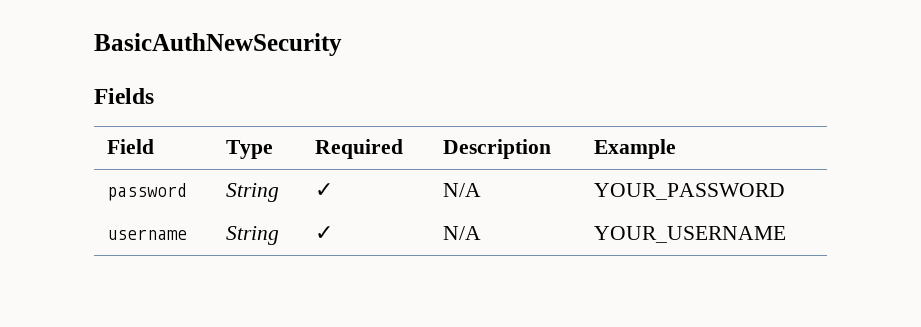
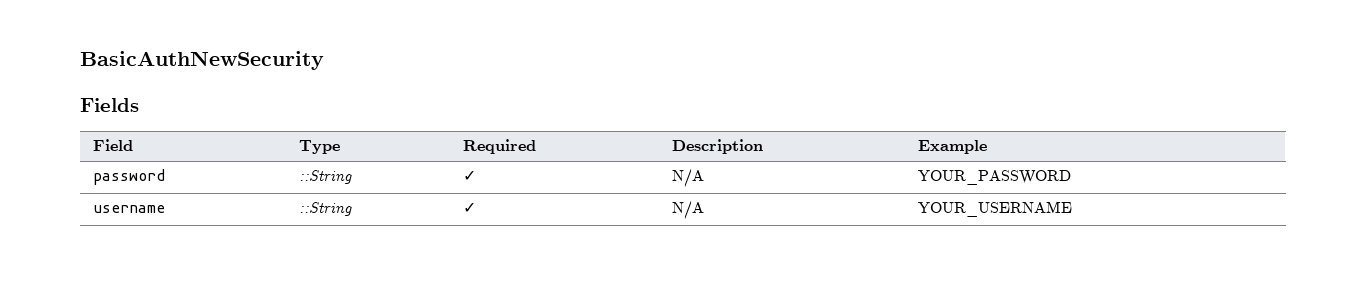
[225,183,279,202] String -> [298,170,352,184] ::String
[225,226,279,245] String -> [298,202,352,216] ::String

